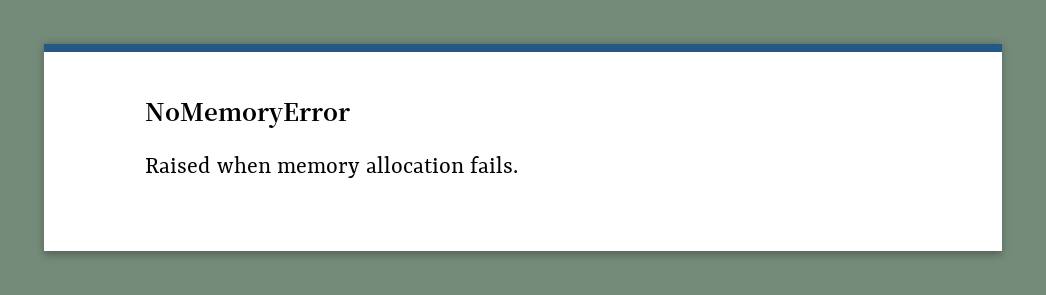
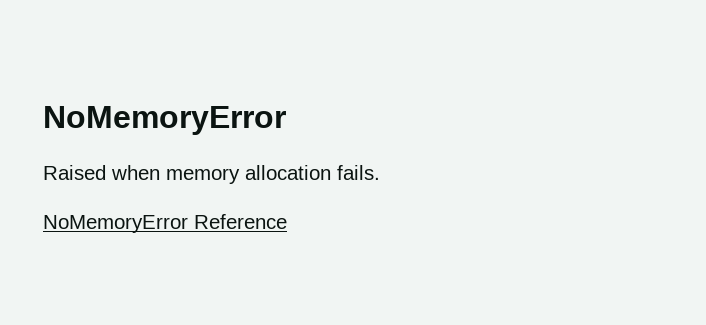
(519, 164) none -> [43,214,287,233] // NoMemoryError Reference

